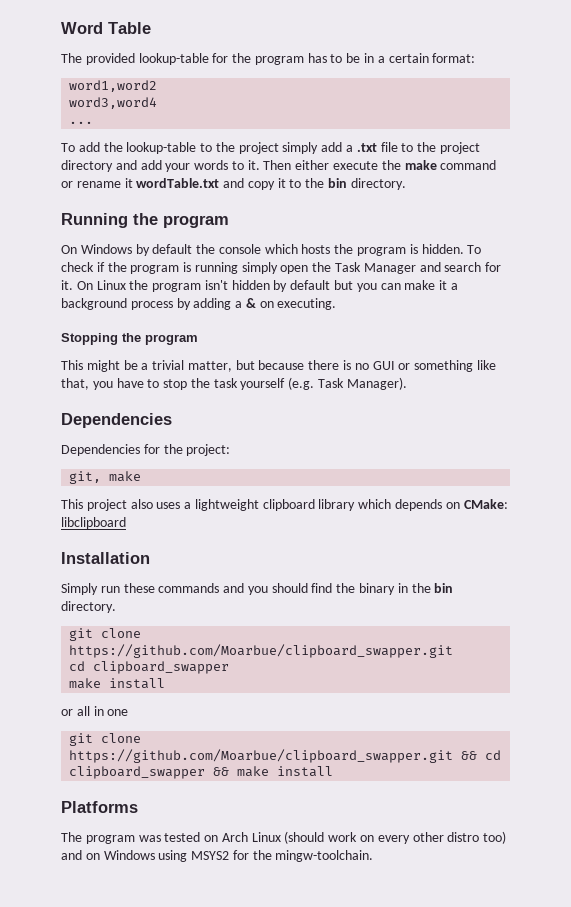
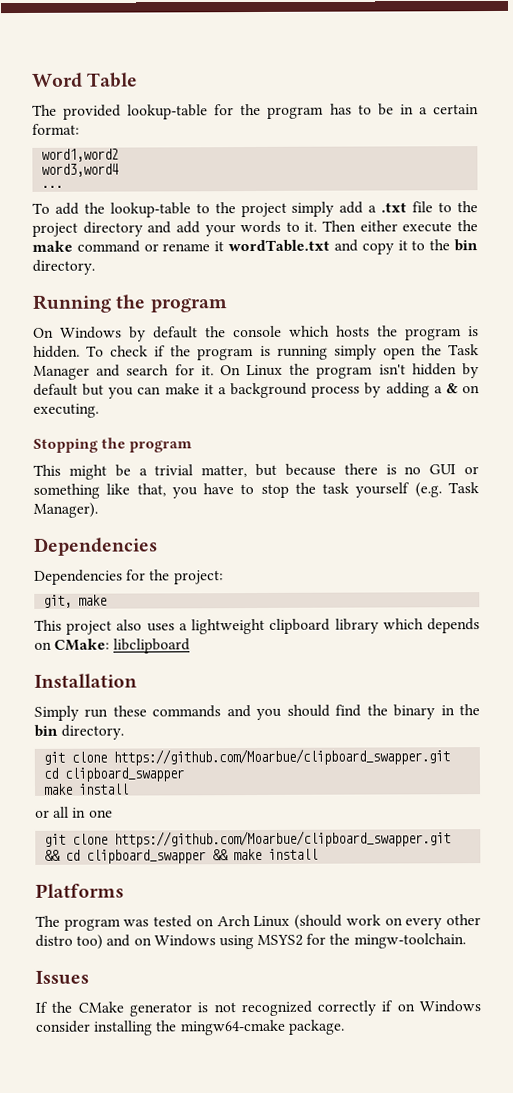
(374, 856) none -> [35,970,89,985] [35,1000,482,1017] [35,1019,345,1036] // Issues // If the CMake generator is not recognized correctly if on Windows consider installing the mingw64-cmake package.

